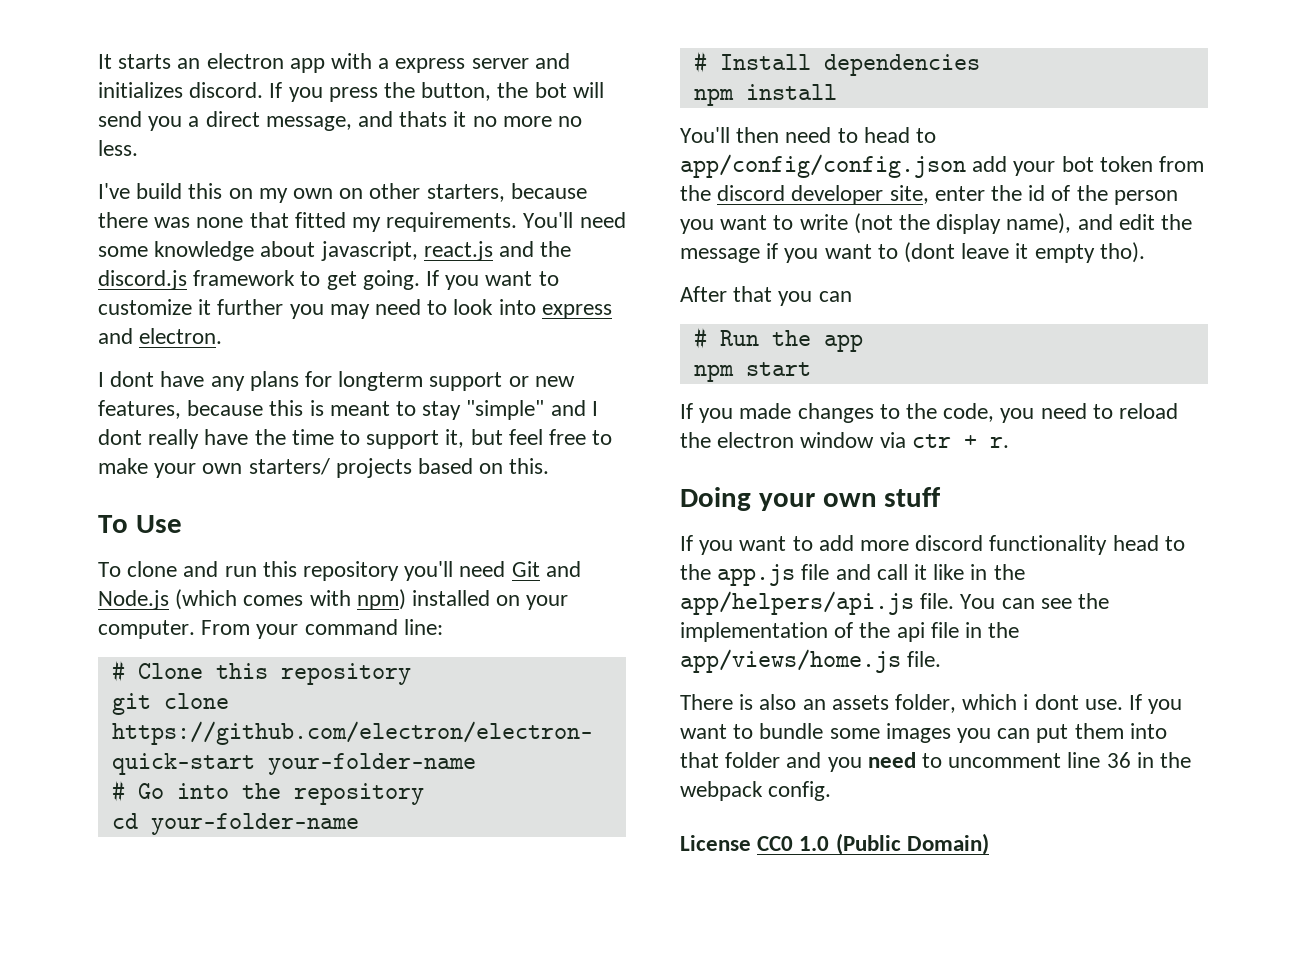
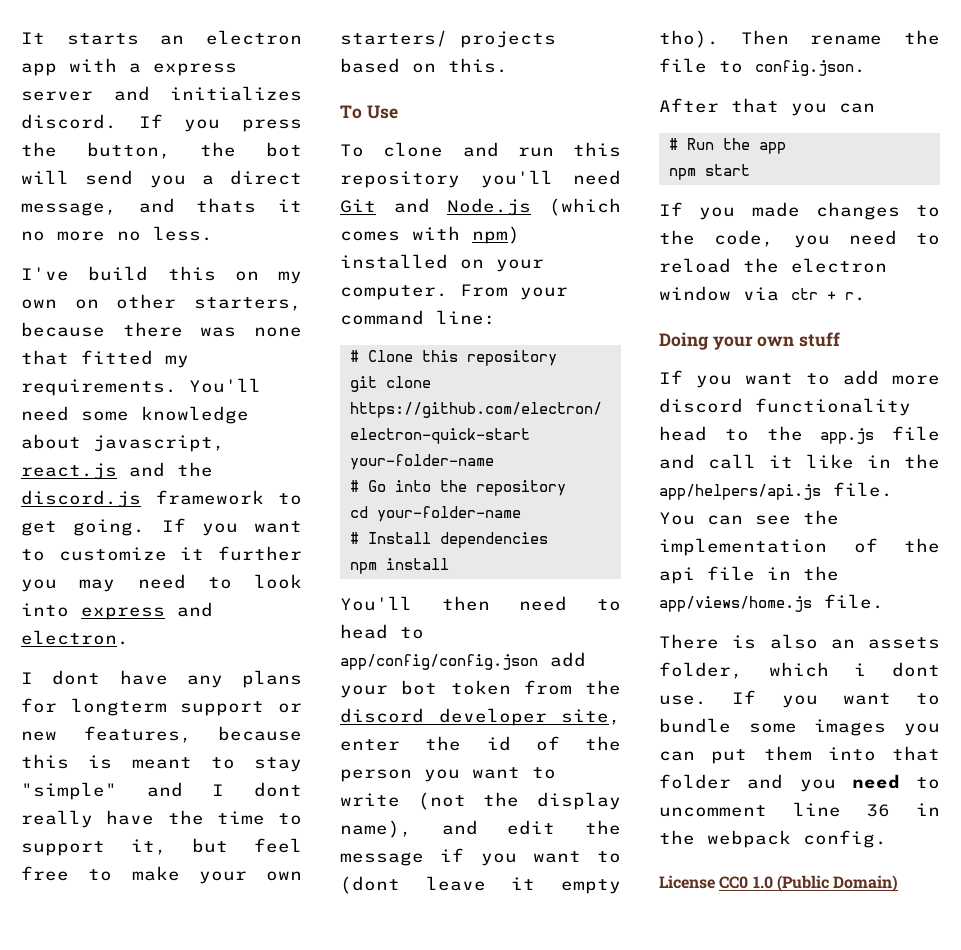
(1145, 252) none -> [740,30,940,45] [659,58,866,76] Then rename the file to config.json.

